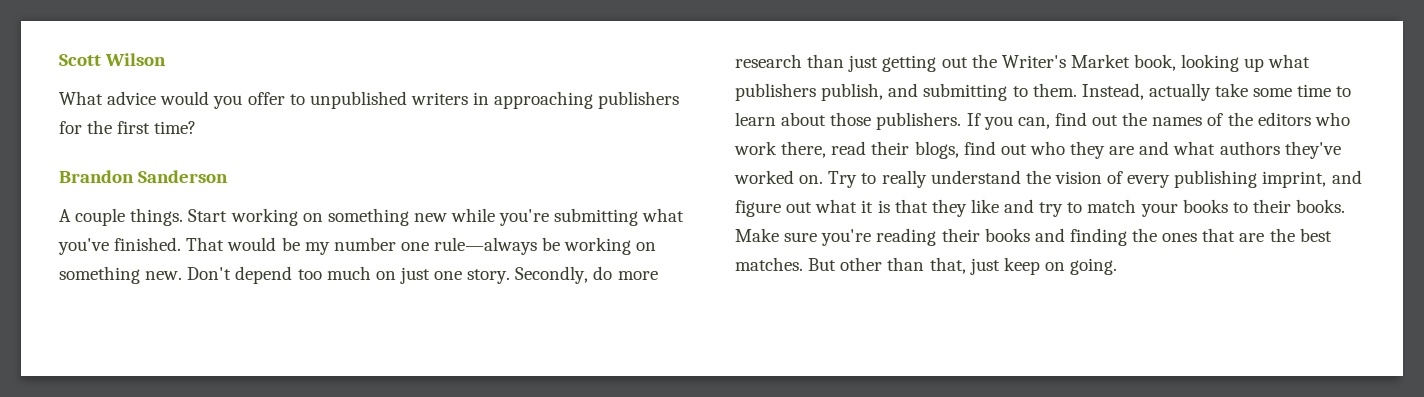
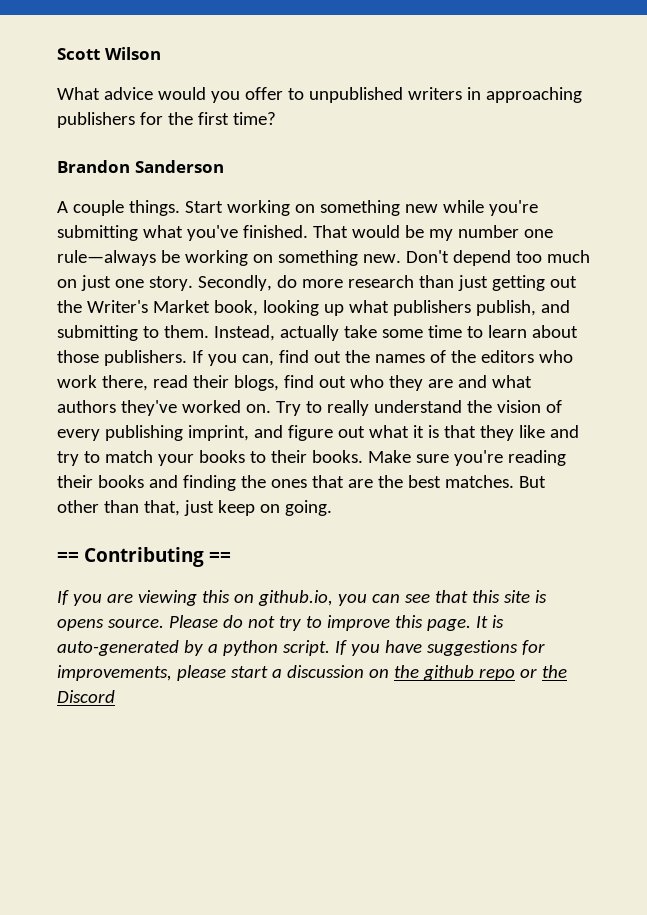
(1118, 266) none -> [57,547,231,567] [57,590,547,606] [57,615,504,631] [57,640,545,656] [57,665,567,681] [57,690,115,703] // == Contributing == // If you are viewing this on github.io, you can see that this site is opens source. Please do not try to improve this page. It is auto-generated by a python script. If you have suggestions for improvements, please start a discussion on the github repo or the Discord

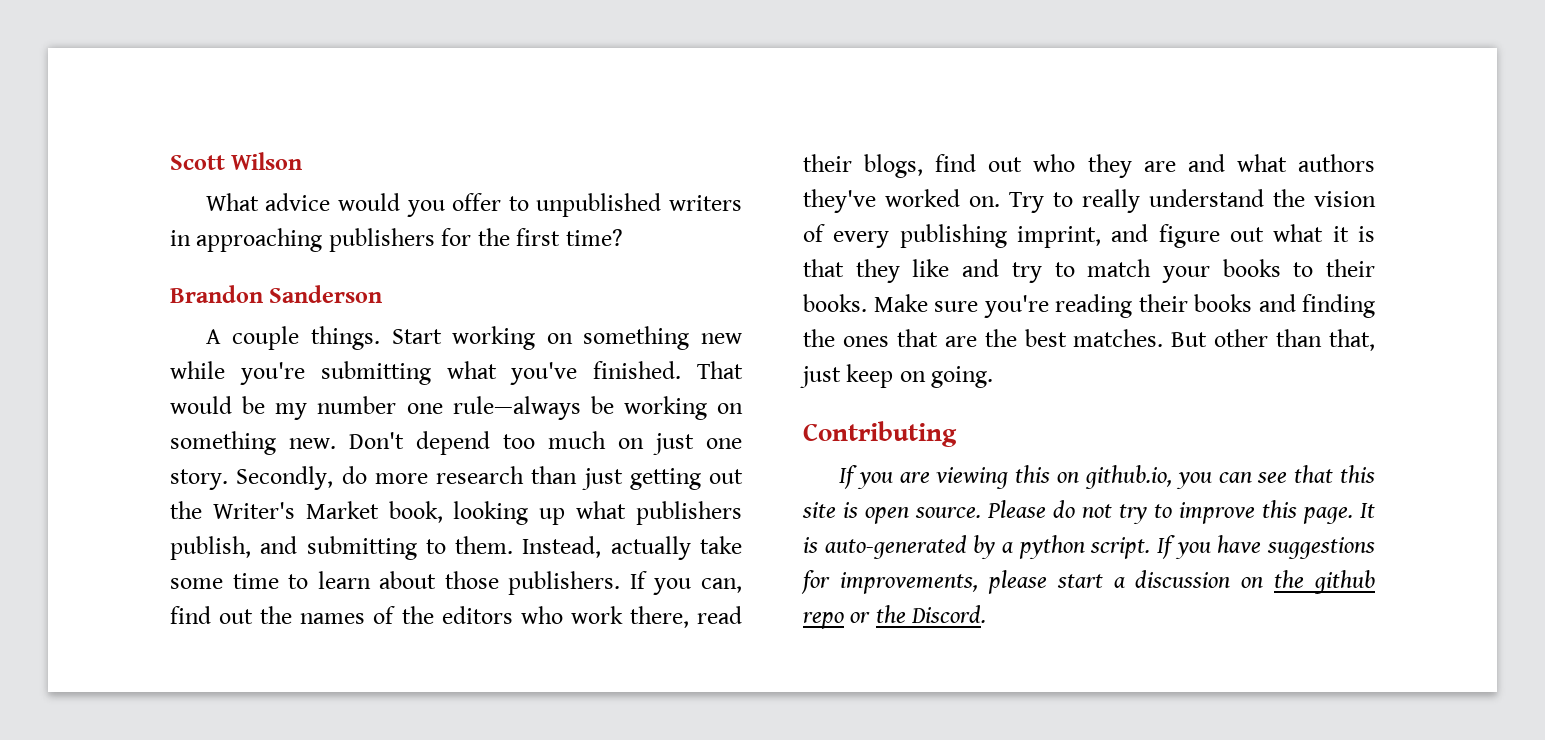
[57,552,79,562] == -> (994, 377) none
[209,552,231,562] == -> (957, 434) none
[57,619,104,631] opens -> [865,507,909,524] open
[57,690,115,703] Discord -> [911,605,987,623] Discord.

